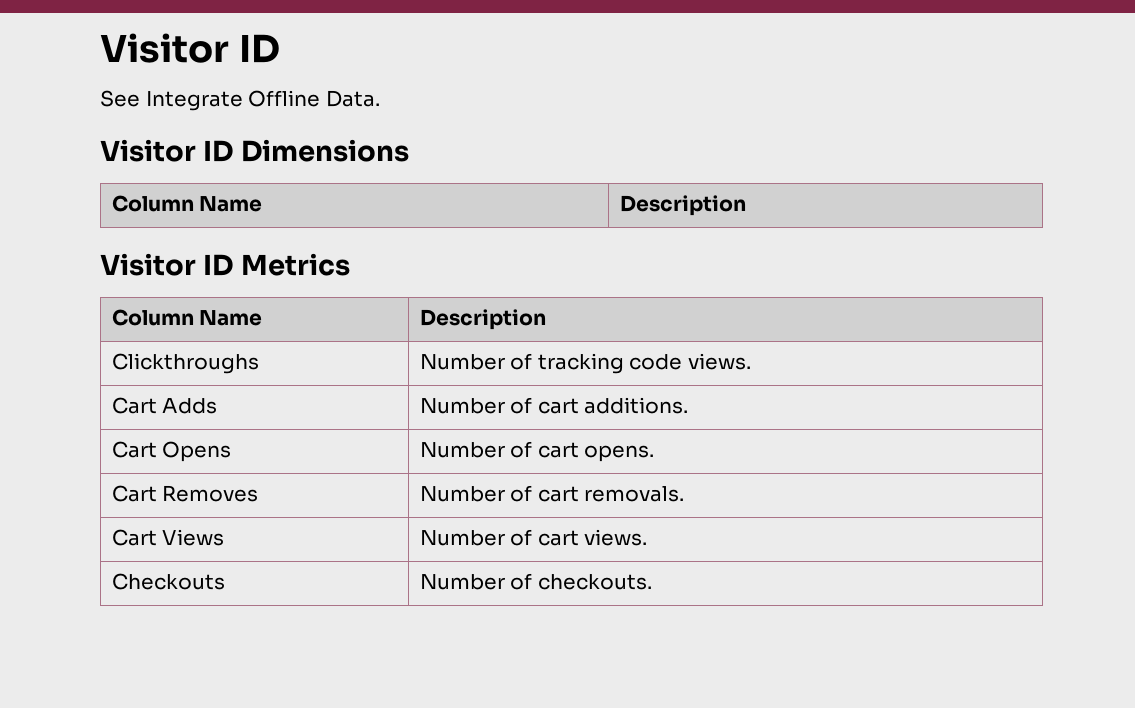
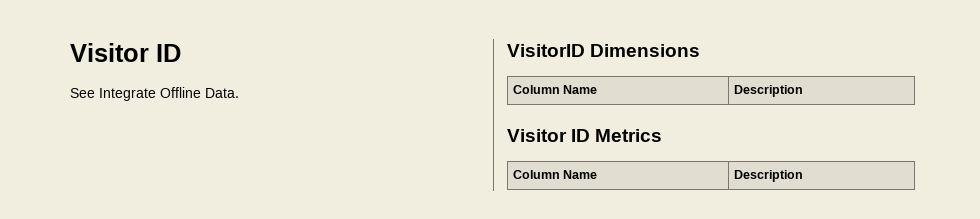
[100,139,234,162] Visitor ID -> [507,44,585,57] VisitorID
[111,353,259,374] [419,353,751,374] [111,397,218,414] [419,397,689,414] [111,441,232,462] [419,441,655,462] [111,485,259,502] [419,485,685,502] [111,529,225,546] [419,529,648,546] [111,573,225,590] [419,573,652,590] // Clickthroughs | Number of tracking code views. // Cart Adds | Number of cart additions. // Cart Opens | Number of cart opens. // Cart Removes | Number of cart removals. // Cart Views | Number of cart views. // Checkouts | Number of checkouts. -> (803, 176) none

